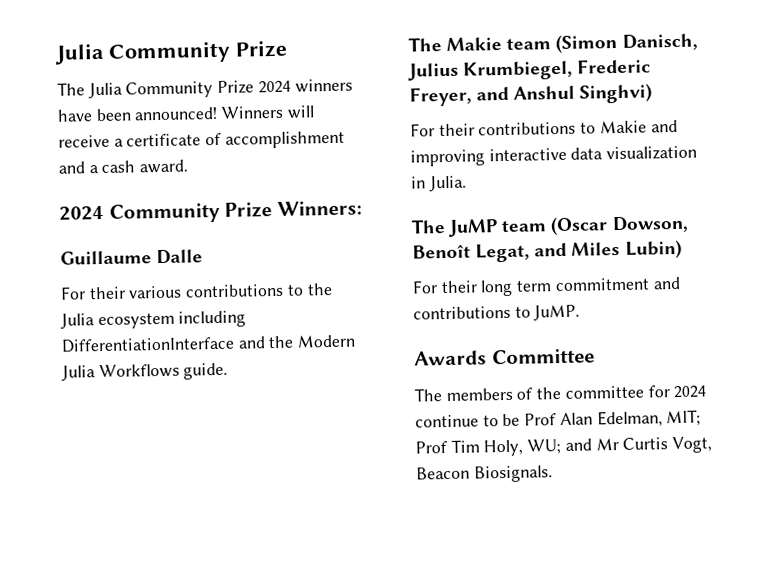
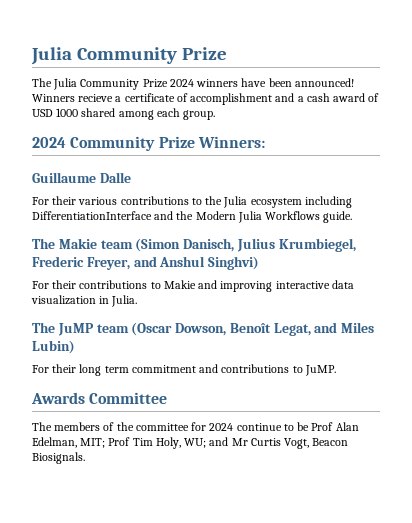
[286,105,315,119] [58,134,110,148] will receive -> [78,94,114,102] recieve
[139,159,189,174] award. -> [333,93,380,102] [32,108,216,120] award of USD 1000 shared among each group.

